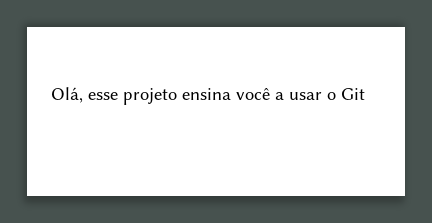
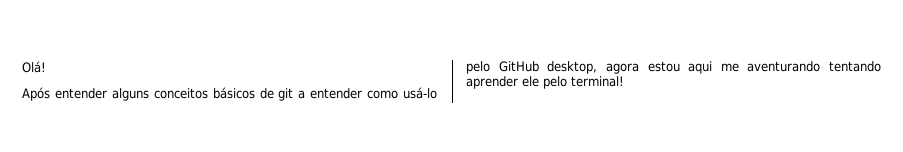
[51,87,365,105] Olá, esse projeto ensina você a usar o Git -> [22,61,46,73] [22,87,437,101] [466,61,881,74] [466,76,624,89] Olá! // Após entender alguns conceitos básicos de git a entender como usá-lo pelo GitHub desktop, agora estou aqui me aventurando tentando aprender ele pelo terminal!

